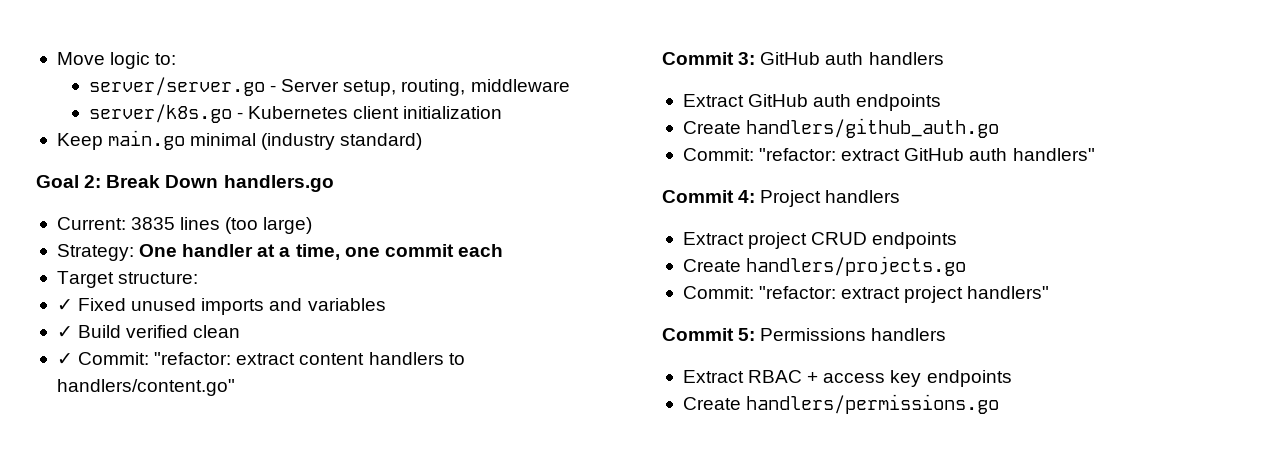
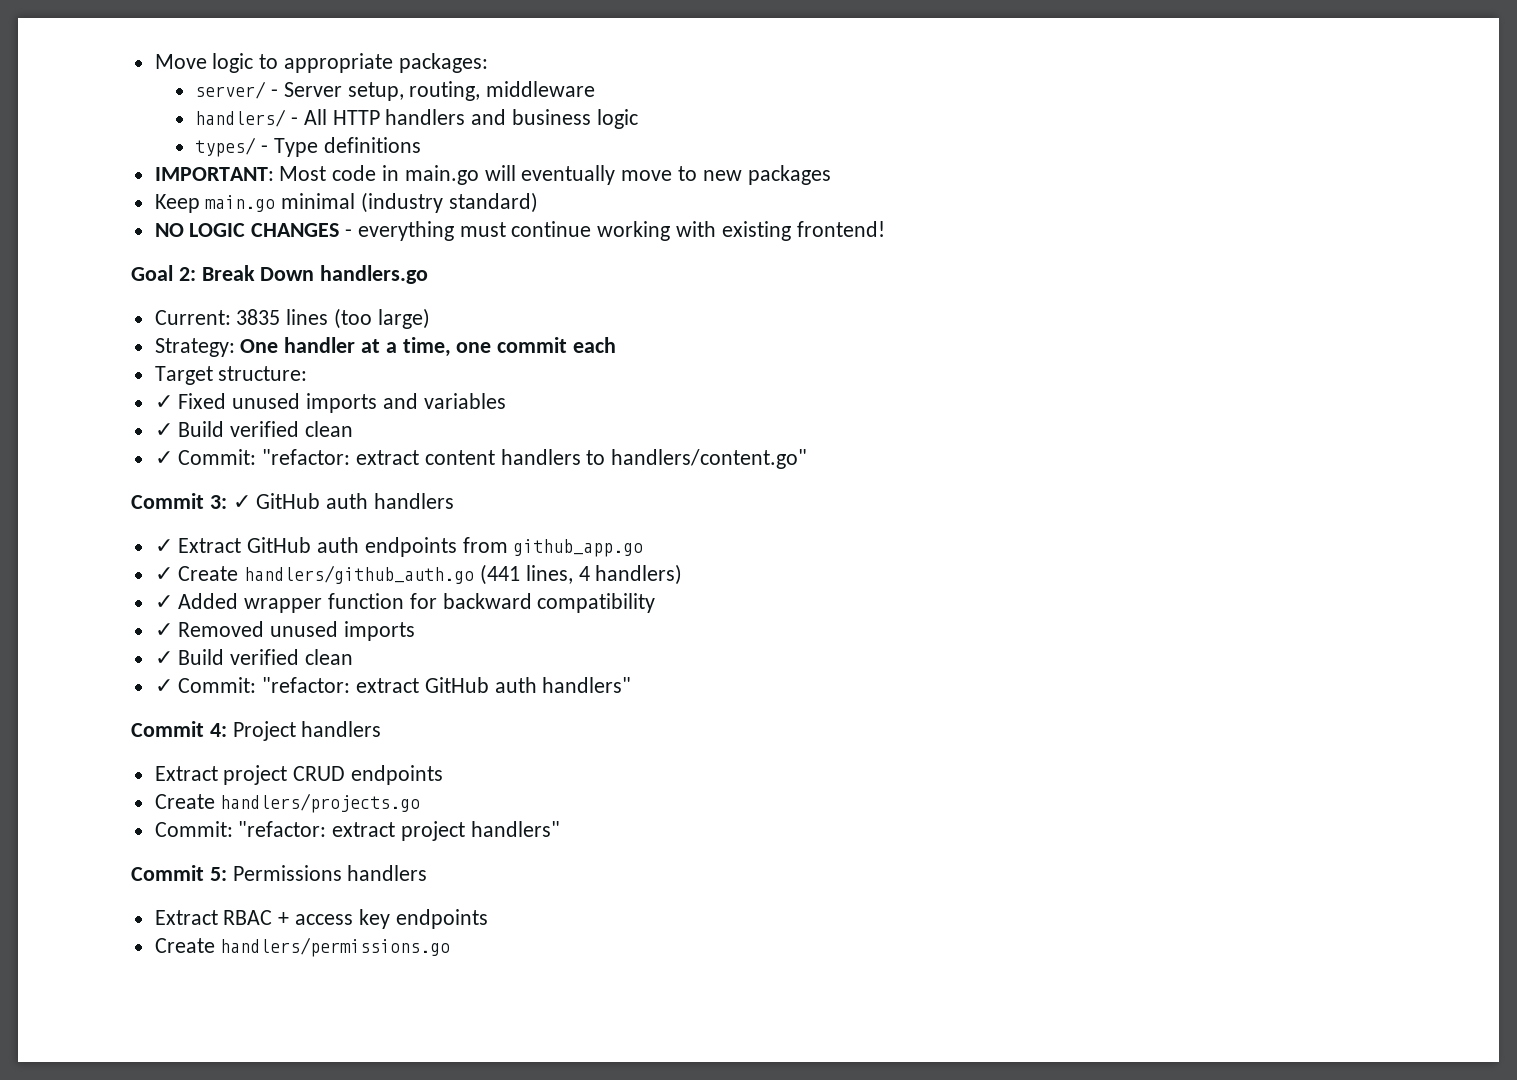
[155,53,177,65] [88,77,265,96] to: // server/server.go -> [259,53,488,73] [195,81,267,99] to appropriate packages: // server/
[88,104,503,123] server/k8s.go - Kubernetes client initialization -> [195,109,638,129] [195,137,421,157] [154,165,831,185] handlers/ - All HTTP handlers and business logic // types/ - Type definitions // IMPORTANT: Most code in main.go will eventually move to new packages
(423, 141) none -> [154,221,885,241] // NO LOGIC CHANGES - everything must continue working with existing frontend!
(756, 58) none -> [232,495,251,509] ✓
(944, 58) none -> [154,539,173,553] ✓
(942, 102) // -> [462,537,644,557] [154,567,173,581] from github_app.go // ✓
(1000, 128) // -> [480,564,683,585] [154,593,656,613] [154,621,416,641] [154,649,354,665] [154,679,173,693] (441 lines, 4 handlers) // ✓ Added wrapper function for backward compatibility // ✓ Removed unused imports // ✓ Build verified clean // ✓

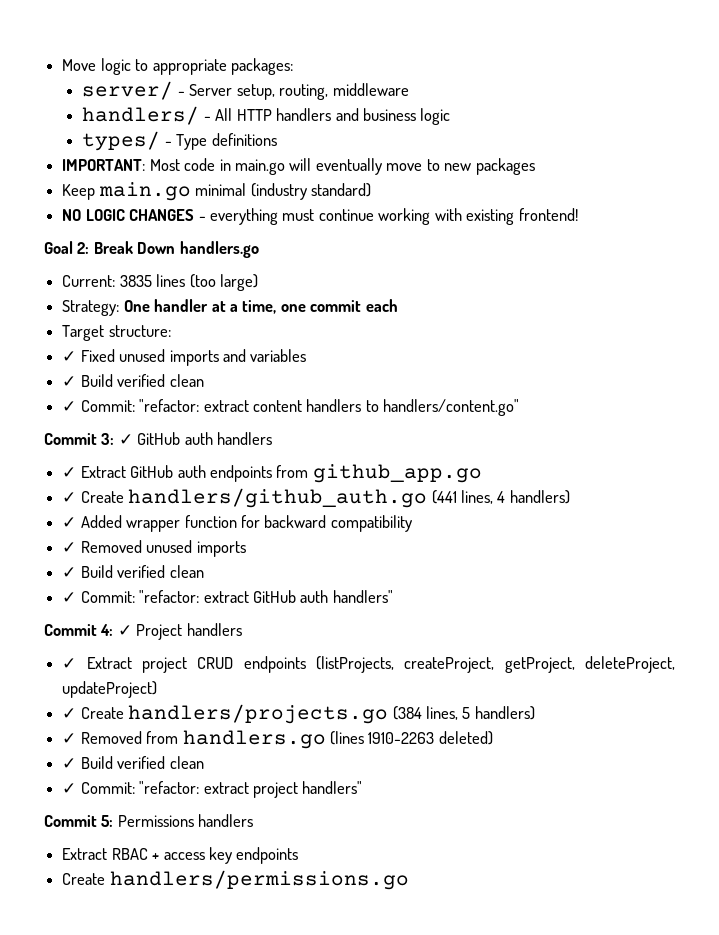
(227, 730) none -> [117,625,132,636] ✓
(382, 729) none -> [62,658,77,669] ✓
[154,793,421,813] // Create handlers/projects.go // -> [315,656,675,673] [62,681,158,698] [62,704,535,724] [62,730,493,749] [62,756,204,769] [62,783,77,794] (listProjects, createProject, getProject, deleteProject, updateProject) // ✓ Create handlers/projects.go (384 lines, 5 handlers) // ✓ Removed from handlers.go (lines 1910-2263 deleted) // ✓ Build verified clean // ✓

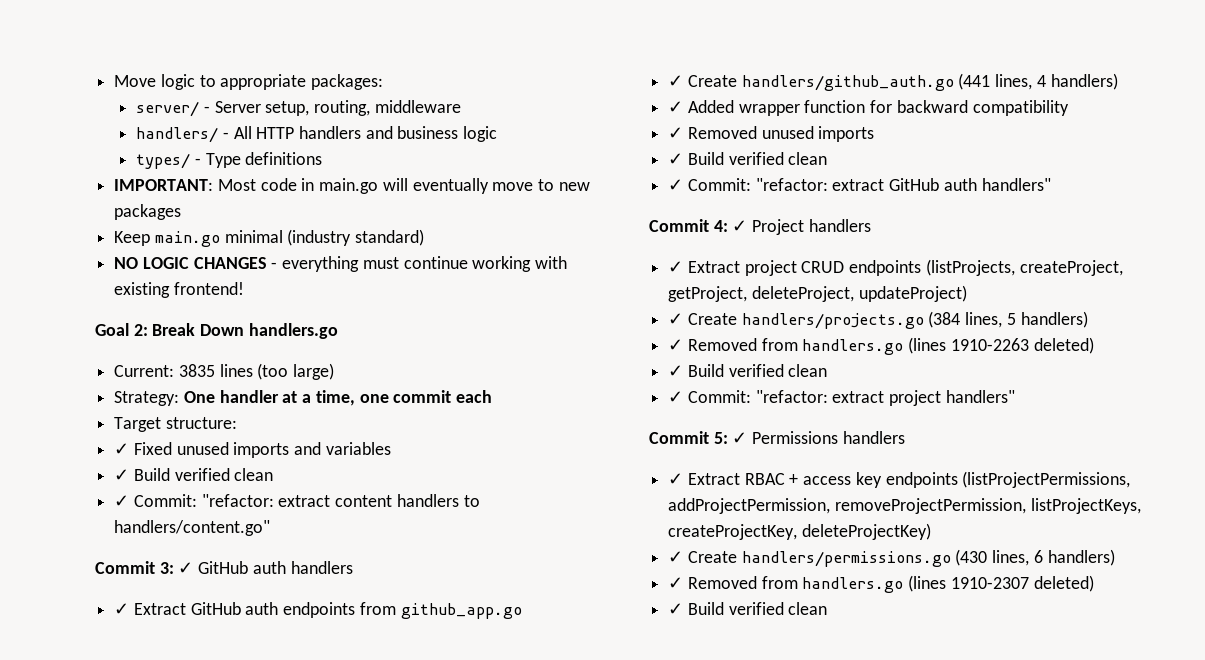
(114, 821) none -> [732,432,748,444] ✓
(254, 820) none -> [668,473,684,485] ✓
[62,870,409,890] // Create handlers/permissions.go -> [962,471,1131,488] [668,498,1141,514] [668,523,931,540] [668,549,1115,567] [668,575,1094,593] [668,602,828,615] (listProjectPermissions, addProjectPermission, removeProjectPermission, listProjectKeys, createProjectKey, deleteProjectKey) // ✓ Create handlers/permissions.go (430 lines, 6 handlers) // ✓ Removed from handlers.go (lines 1910-2307 deleted) // ✓ Build verified clean

